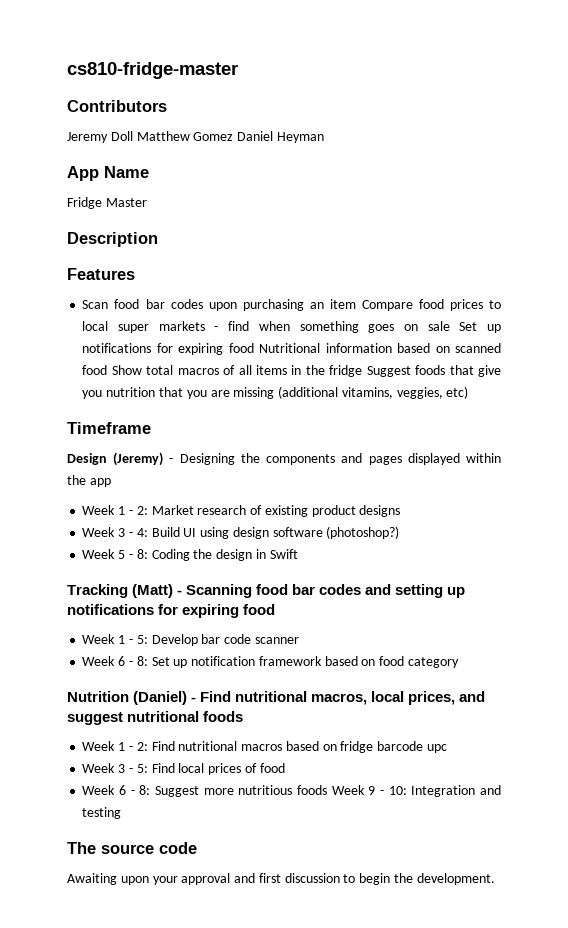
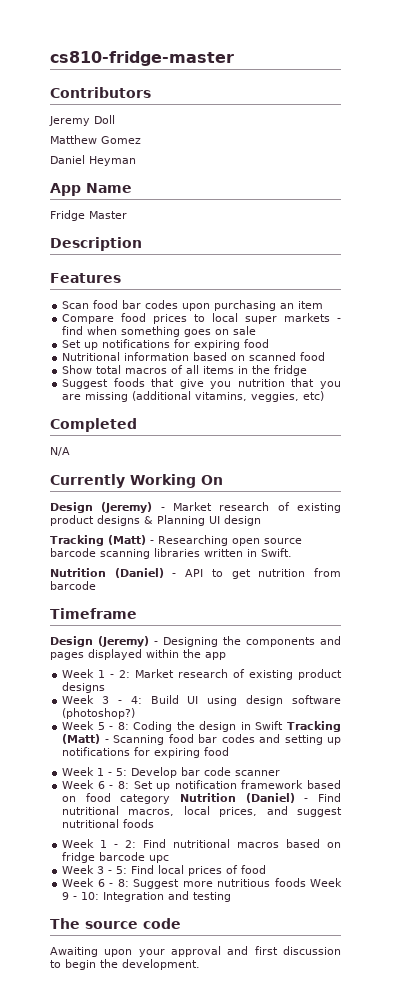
(133, 136) none -> (115, 119) //
(234, 136) none -> (141, 140) //
(356, 304) none -> (324, 305) //
(450, 326) none -> (257, 330) //
(254, 348) none -> (270, 343) //
(108, 370) none -> (326, 356) //
(363, 371) none -> (308, 370) //
(469, 392) none -> [50,418,137,432] [50,447,70,456] [50,474,223,488] [50,502,341,513] [50,515,261,526] [50,535,302,546] [50,548,292,559] [50,568,342,579] [50,581,96,590] // Completed // N/A // Currently Working On // Design (Jeremy) - Market research of existing product designs & Planning UI design // Tracking (Matt) - Researching open source barcode scanning libraries written in Swift. // Nutrition (Daniel) - API to get nutrition from barcode
(298, 554) // -> (284, 725) none
(459, 662) // -> (171, 799) none

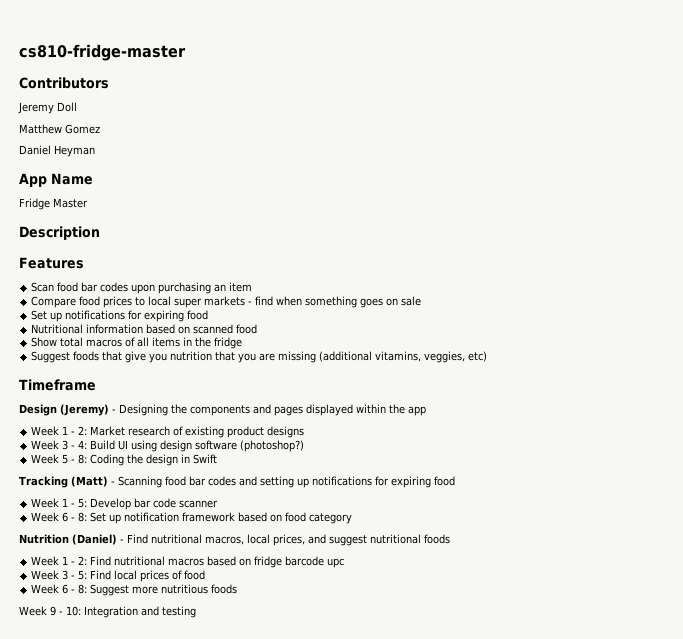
[50,418,137,432] [50,447,70,456] [50,474,223,488] [50,502,341,513] [50,515,261,526] [50,535,302,546] [50,548,292,559] [50,568,342,579] [50,581,96,590] // Completed // N/A // Currently Working On // Design (Jeremy) - Market research of existing product designs & Planning UI design // Tracking (Matt) - Researching open source barcode scanning libraries written in Swift. // Nutrition (Daniel) - API to get nutrition from barcode -> (488, 356) none
(284, 725) none -> (218, 459) //
(171, 799) none -> (353, 518) //
(306, 882) none -> (238, 589) //
[50,918,181,929] [50,946,341,957] [50,959,200,970] // The source code // Awaiting upon your approval and first discussion to begin the development. -> (196, 612) none

